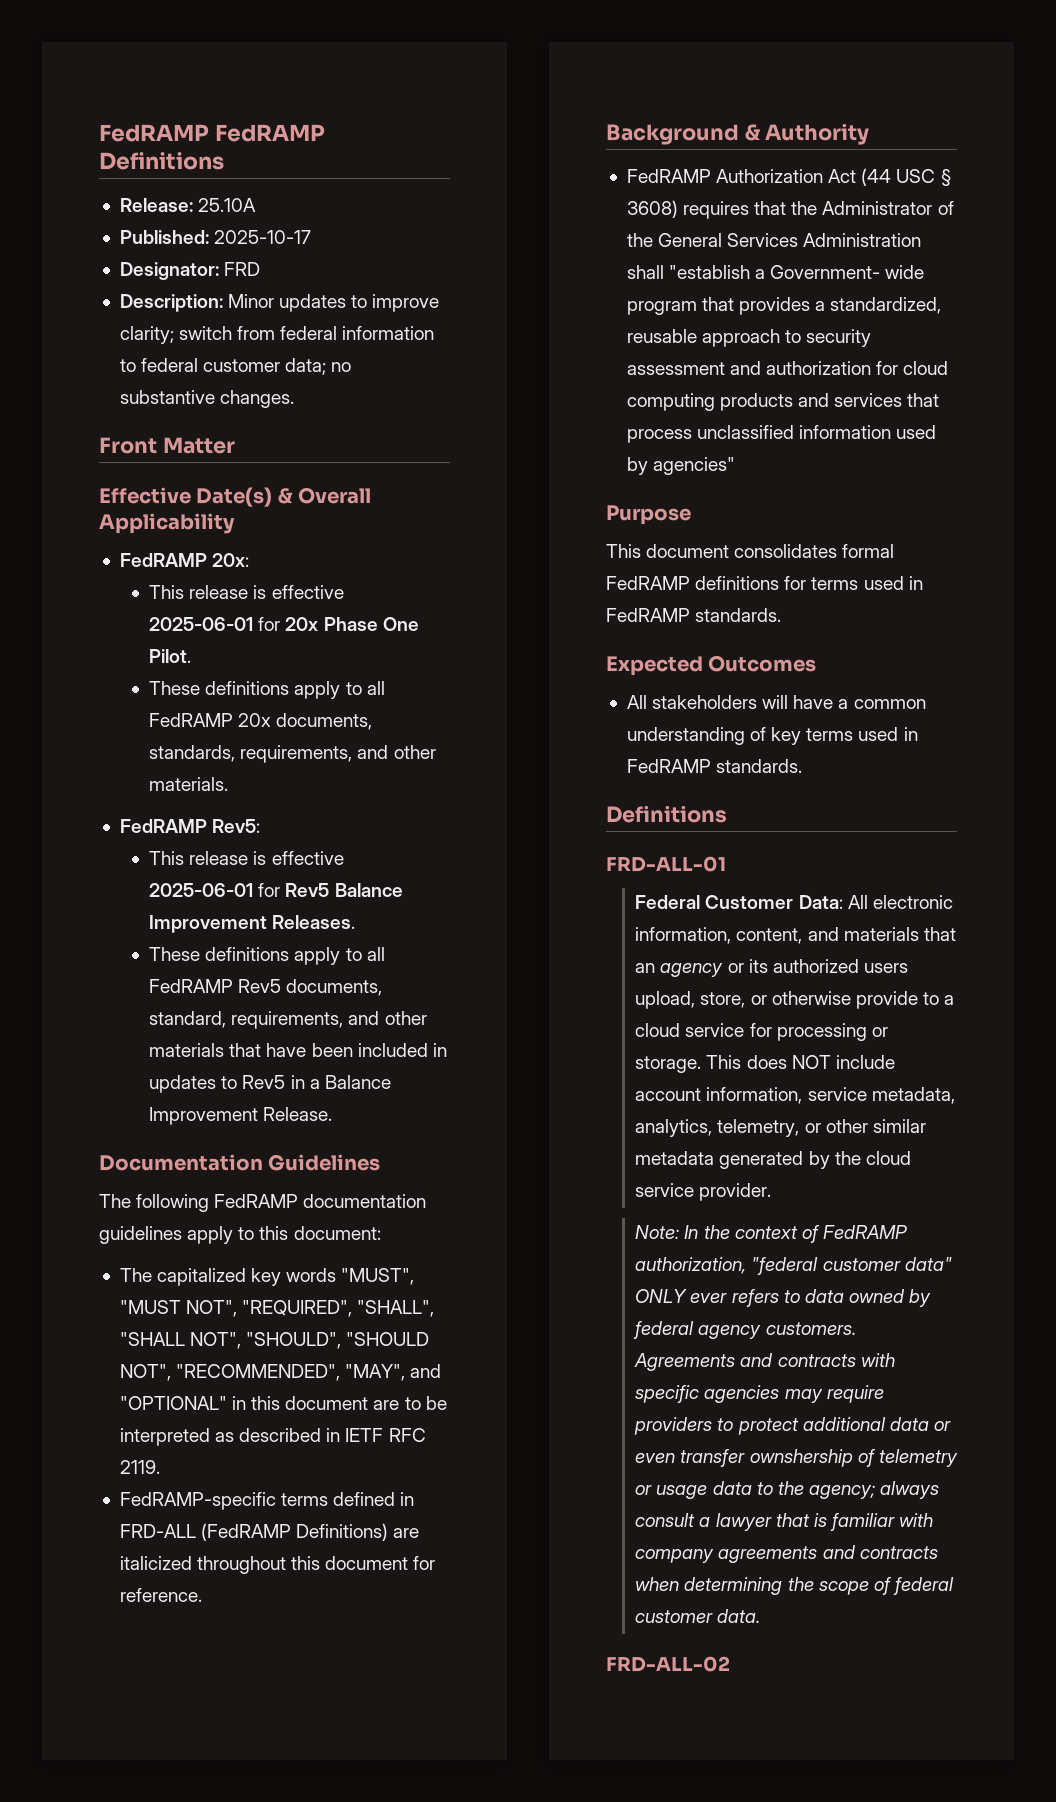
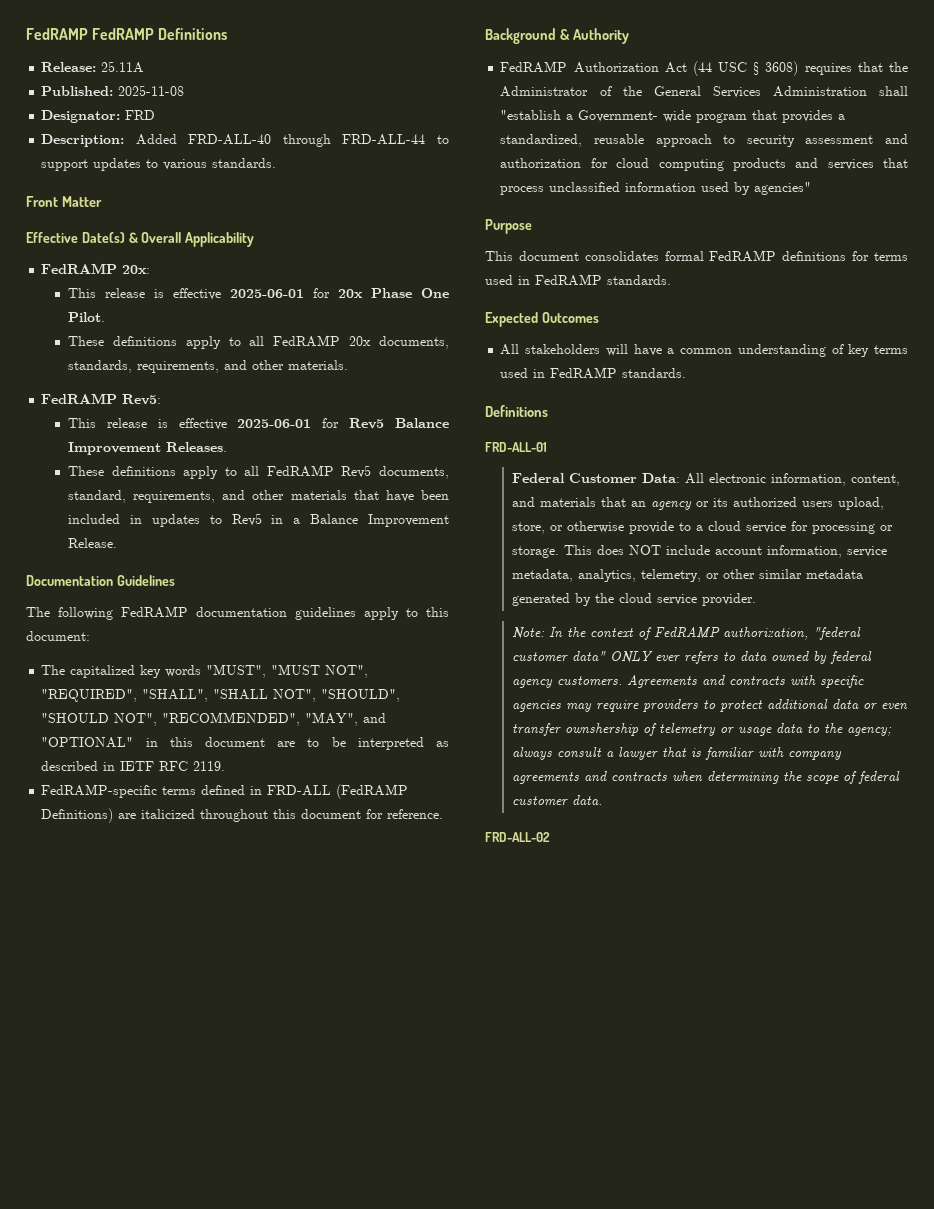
[198,198,257,212] 25.10A -> [101,61,145,73] 25.11A
[214,230,312,244] 2025-10-17 -> [118,85,185,96] 2025-11-08
[228,294,440,312] [119,326,435,344] [119,358,352,375] [119,390,295,408] Minor updates to improve clarity; switch from federal information to federal customer data; no substantive changes. -> [135,134,449,147] [41,158,277,171] Added FRD-ALL-40 through FRD-ALL-44 to support updates to various standards.

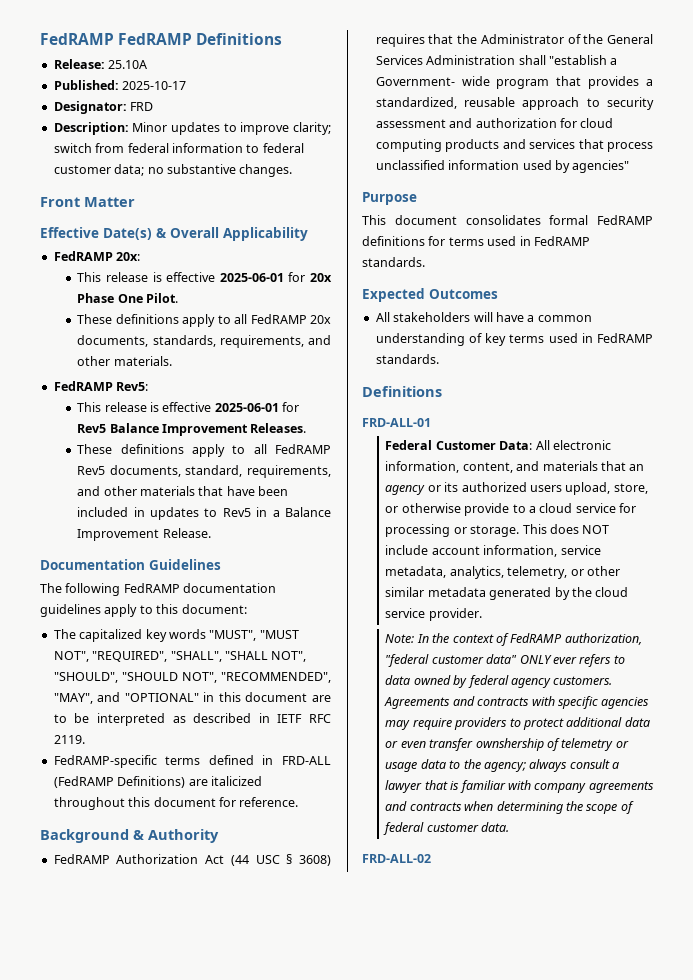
[101,61,145,73] 25.11A -> [108,60,148,69] 25.10A
[118,85,185,96] 2025-11-08 -> [122,81,187,90] 2025-10-17
[135,134,449,147] [41,158,277,171] Added FRD-ALL-40 through FRD-ALL-44 to support updates to various standards. -> [132,122,331,135] [53,143,304,153] [53,164,293,177] Minor updates to improve clarity; switch from federal information to federal customer data; no substantive changes.

